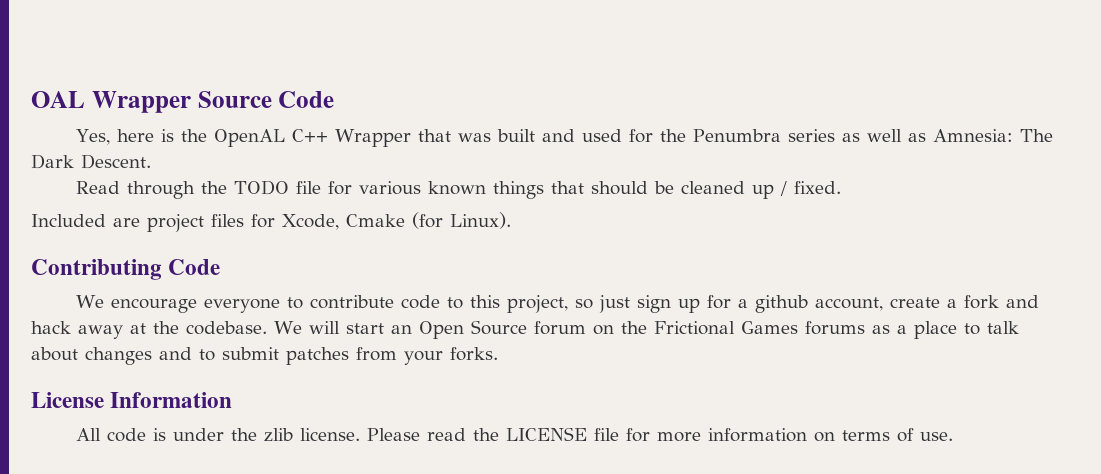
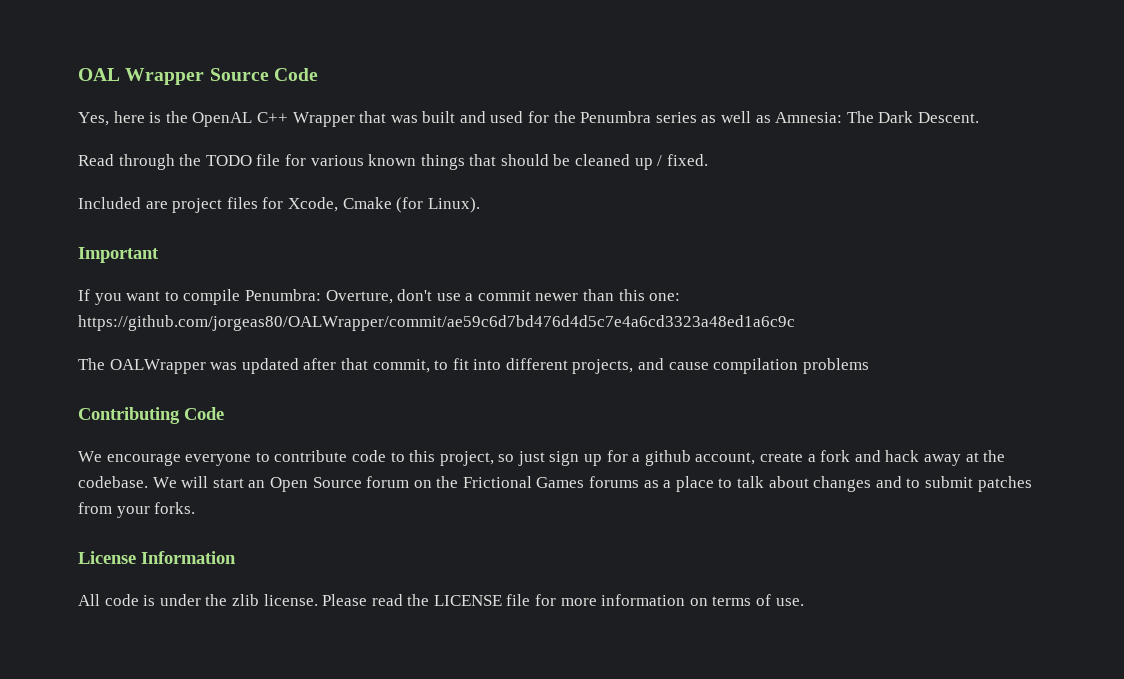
(511, 220) none -> [78,247,159,263] [78,289,681,305] [78,315,795,331] [78,358,869,374] // Important // If you want to compile Penumbra: Overture, don't use a commit newer than this one: https://github.com/jorgeas80/OALWrapper/commit/ae59c6d7bd476d4d5c7e4a6cd3323a48ed1a6c9c // The OALWrapper was updated after that commit, to fit into different projects, and cause compilation problems

